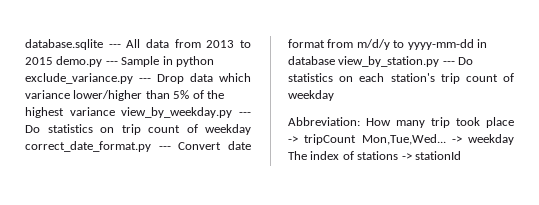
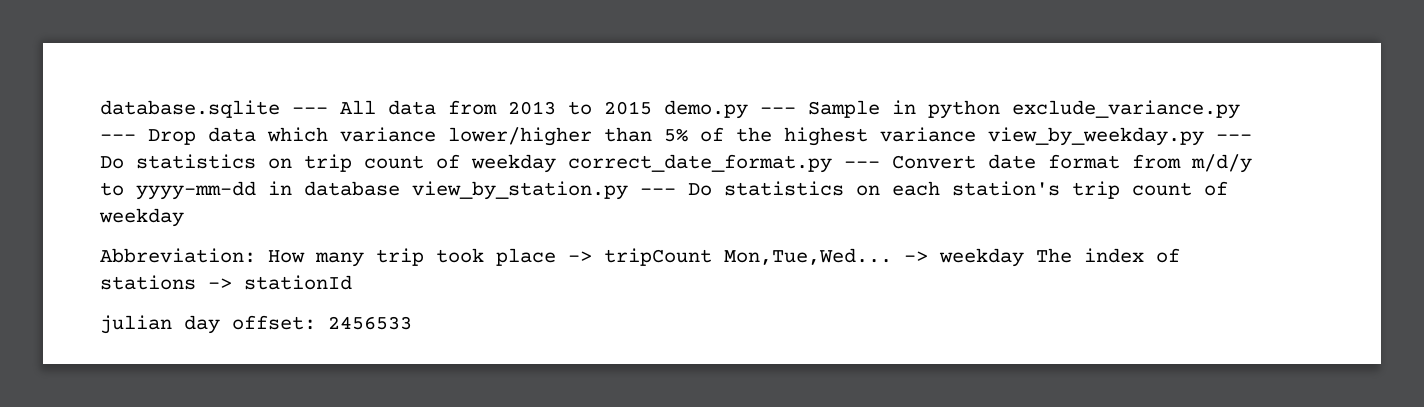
(461, 155) none -> [100,315,412,334] // julian day offset: 2456533

